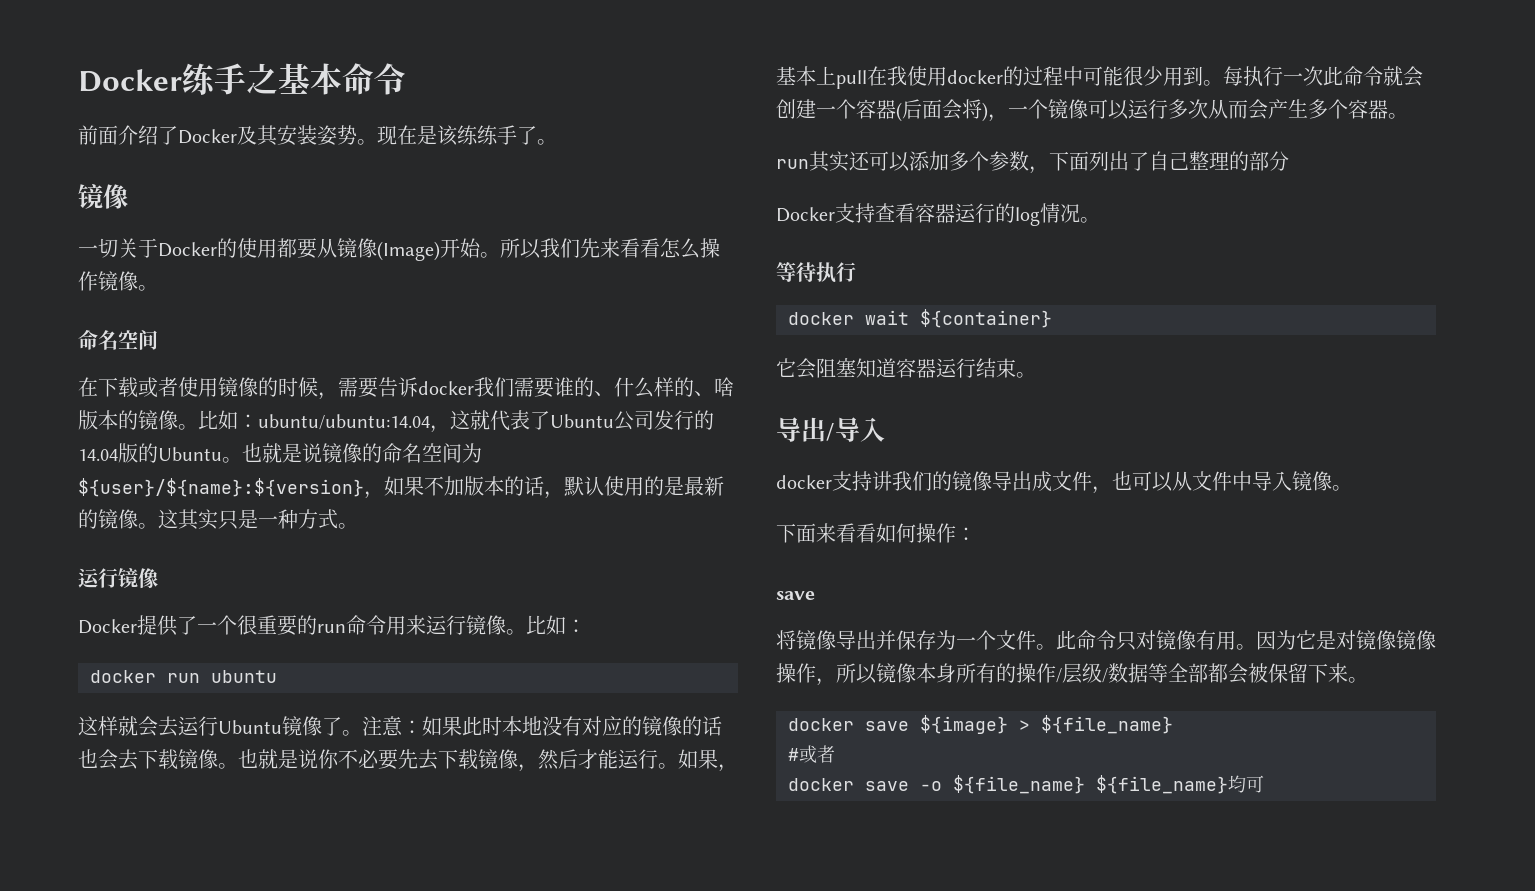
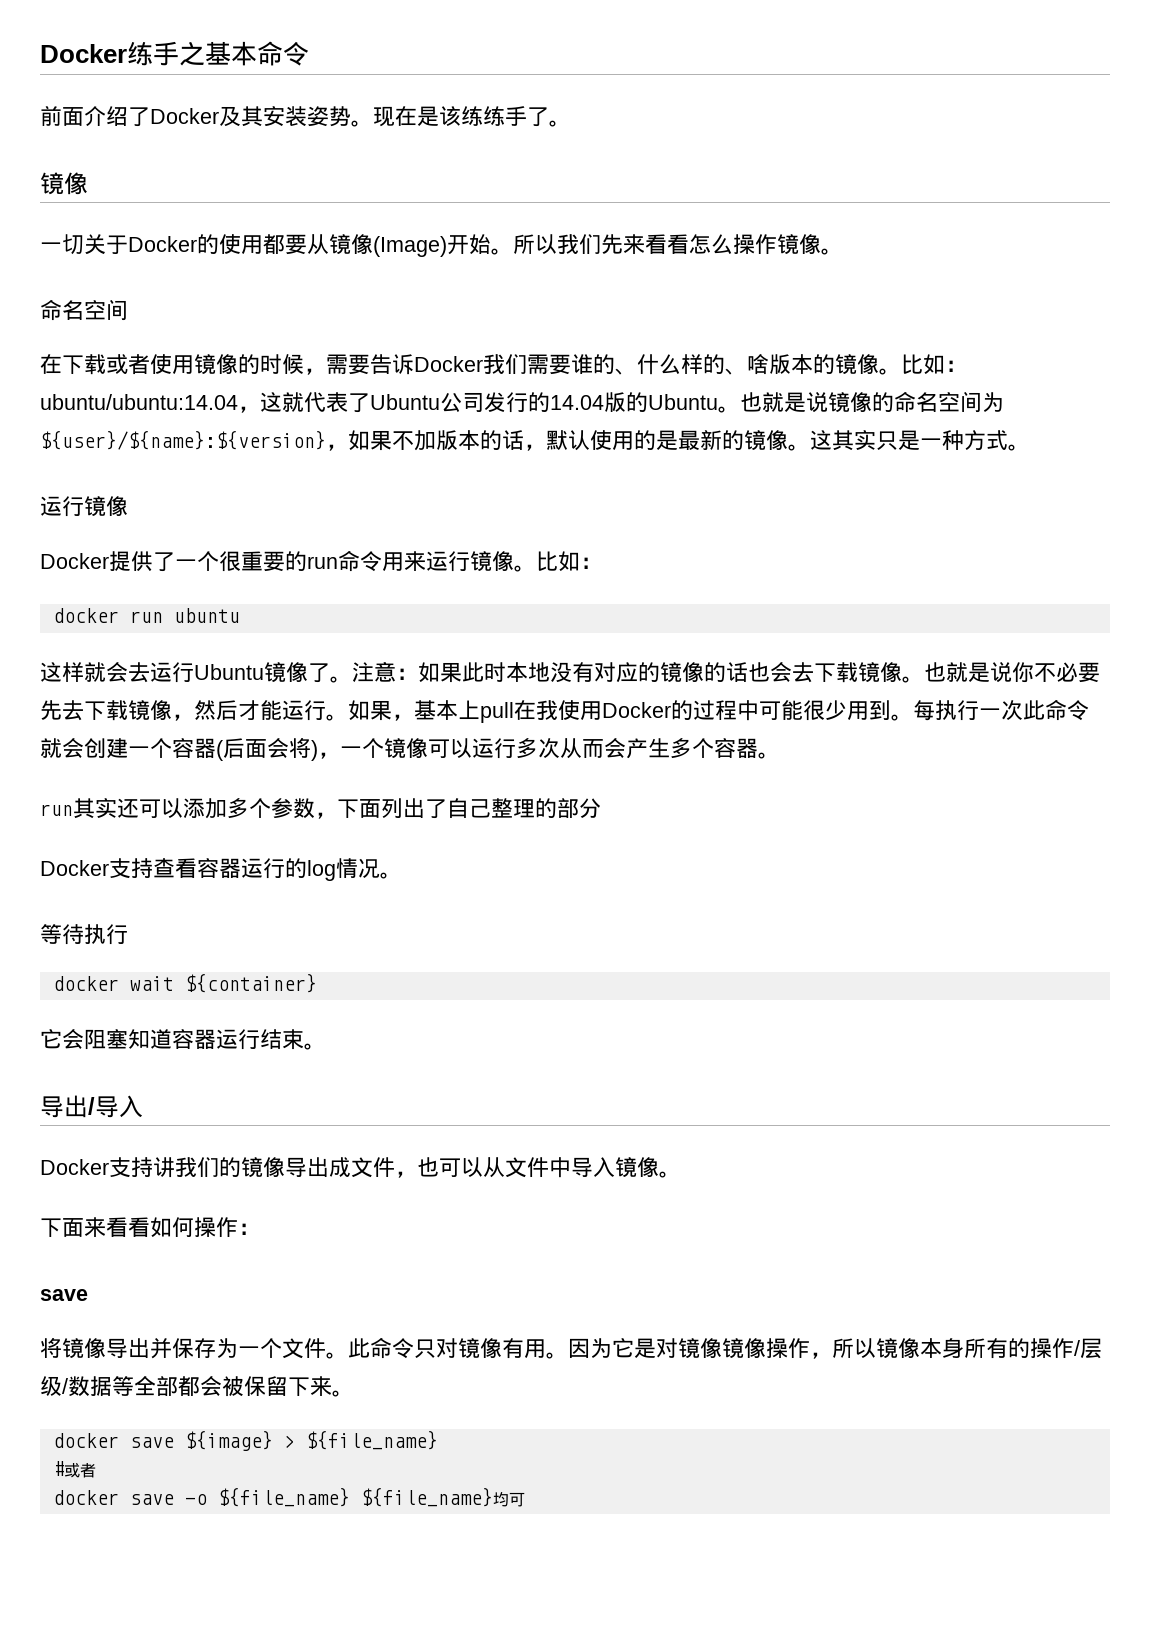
[418,381,474,395] docker -> [414,356,483,372] Docker
[947,70,1003,84] docker -> [602,702,671,718] Docker
[776,475,832,489] docker -> [40,1159,109,1175] Docker

